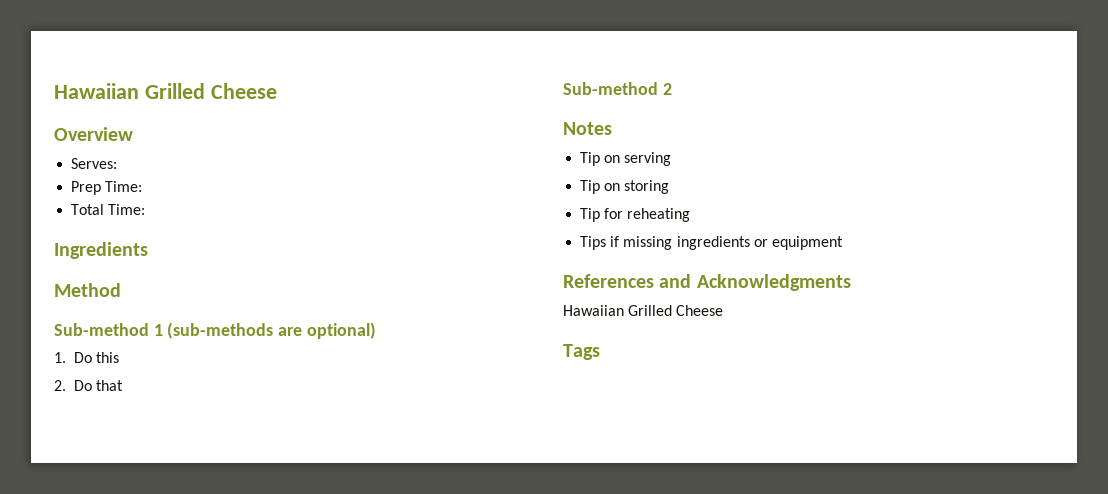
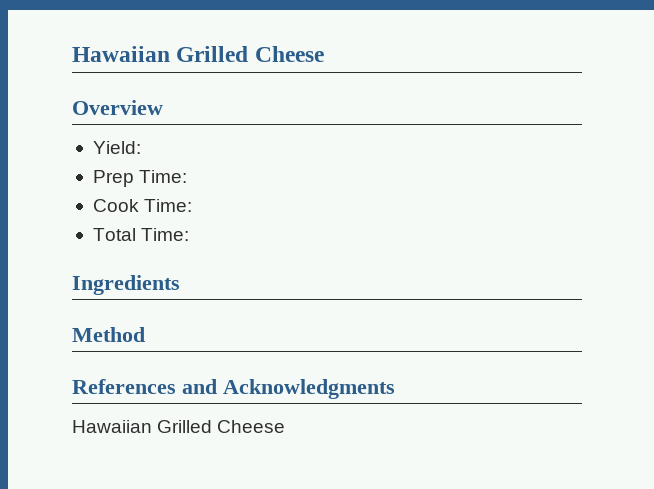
[71,158,118,169] Serves: -> [92,141,141,154] Yield:
(143, 186) none -> [92,199,193,212] // Cook Time:
[54,322,376,339] [54,352,120,363] [54,380,124,391] [563,82,672,95] [563,122,612,135] [580,152,672,166] [580,180,670,194] [580,208,691,222] [580,236,843,250] // Sub-method 1 (sub-methods are optional) // 1. Do this // 2. Do that // Sub-method 2 // Notes // Tip on serving // Tip on storing // Tip for reheating // Tips if missing ingredients or equipment -> (145, 334) none
[563,344,600,360] // Tags -> (286, 426) none

